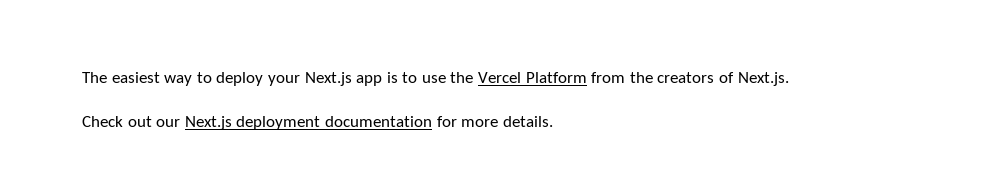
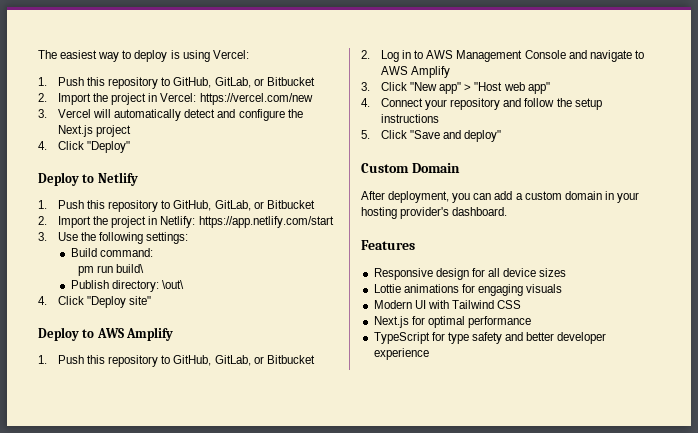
[267,72,789,86] [82,116,553,130] your Next.js app is to use the Vercel Platform from the creators of Next.js. // Check out our Next.js deployment documentation for more details. -> [170,50,249,62] [38,77,315,89] [38,93,313,105] [38,109,303,121] [58,125,132,137] [38,141,131,153] [38,172,138,186] [38,200,315,212] [38,216,334,228] [38,232,189,244] [70,248,153,257] [78,264,145,276] [70,280,184,292] [38,296,152,308] [38,327,174,341] [38,355,315,367] [361,50,644,62] [381,66,451,78] [361,82,550,94] [361,98,602,110] [381,114,440,123] [361,130,502,142] [361,163,460,173] [361,191,639,203] [361,207,508,219] [361,240,415,250] [373,268,567,280] [373,284,563,296] [373,300,522,309] [373,316,531,328] [373,332,607,344] [373,348,429,360] is using Vercel: // 1. Push this repository to GitHub, GitLab, or Bitbucket // 2. Import the project in Vercel: https://vercel.com/new // 3. Vercel will automatically detect and configure the Next.js project // 4. Click "Deploy" // Deploy to Netlify // 1. Push this repository to GitHub, GitLab, or Bitbucket // 2. Import the project in Netlify: https://app.netlify.com/start // 3. Use the following settings: // Build command: // pm run build\ // Publish directory: \out\ // 4. Click "Deploy site" // Deploy to AWS Amplify // 1. Push this repository to GitHub, GitLab, or Bitbucket // 2. Log in to AWS Management Console and navigate to AWS Amplify // 3. Click "New app" > "Host web app" // 4. Connect your repository and follow the setup instructions // 5. Click "Save and deploy" // Custom Domain // After deployment, you can add a custom domain in your hosting provider's dashboard. // Features // Responsive design for all device sizes // Lottie animations for engaging visuals // Modern UI with Tailwind CSS // Next.js for optimal performance // TypeScript for type safety and better developer experience

